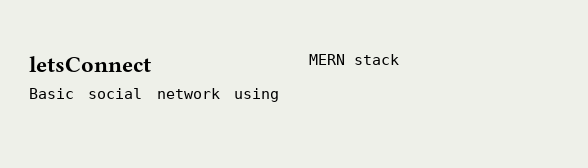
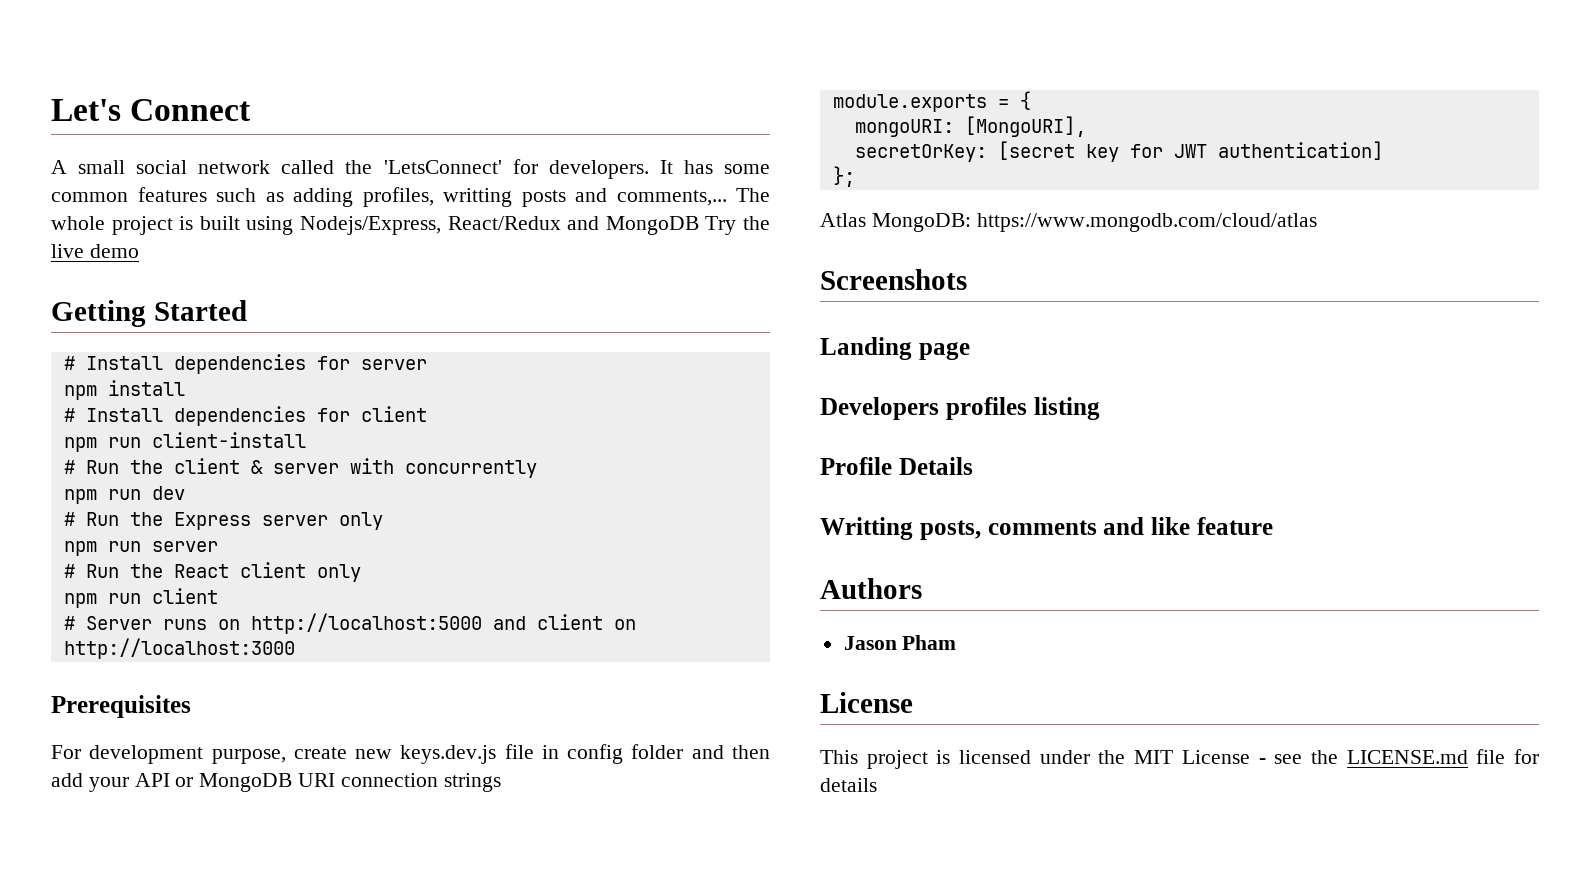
[29,56,151,72] [29,88,279,102] [309,54,399,65] letsConnect // Basic social network using MERN stack -> [51,99,252,121] [51,159,770,179] [51,187,770,207] [51,216,770,235] [51,244,139,258] [51,300,247,327] [63,354,427,374] [63,380,185,400] [63,406,427,426] [63,432,306,452] [63,458,537,478] [63,486,185,504] [63,512,383,530] [63,541,218,556] [63,562,361,582] [63,588,218,608] [63,613,636,634] [63,638,295,659] [51,695,191,718] [51,744,770,764] [51,773,501,792] [832,91,1031,112] [854,116,1086,137] [854,141,1383,162] [832,166,855,187] [820,213,1317,232] [820,269,967,290] [820,337,970,360] [820,397,1100,420] [820,457,973,475] [820,517,1273,540] [820,578,922,599] [843,635,957,650] [820,692,913,713] [820,749,1539,769] [820,778,877,792] Let's Connect // A small social network called the 'LetsConnect' for developers. It has some common features such as adding profiles, writting posts and comments,... The whole project is built using Nodejs/Express, React/Redux and MongoDB Try the live demo // Getting Started // # Install dependencies for server // npm install // # Install dependencies for client // npm run client-install // # Run the client & server with concurrently // npm run dev // # Run the Express server only // npm run server // # Run the React client only // npm run client // # Server runs on http://localhost:5000 and client on http://localhost:3000 // Prerequisites // For development purpose, create new keys.dev.js file in config folder and then add your API or MongoDB URI connection strings // module.exports = { // mongoURI: [MongoURI], // secretOrKey: [secret key for JWT authentication] // }; // Atlas MongoDB: https://www.mongodb.com/cloud/atlas // Screenshots // Landing page // Developers profiles listing // Profile Details // Writting posts, comments and like feature // Authors // Jason Pham // License // This project is licensed under the MIT License - see the LICENSE.md file for details

